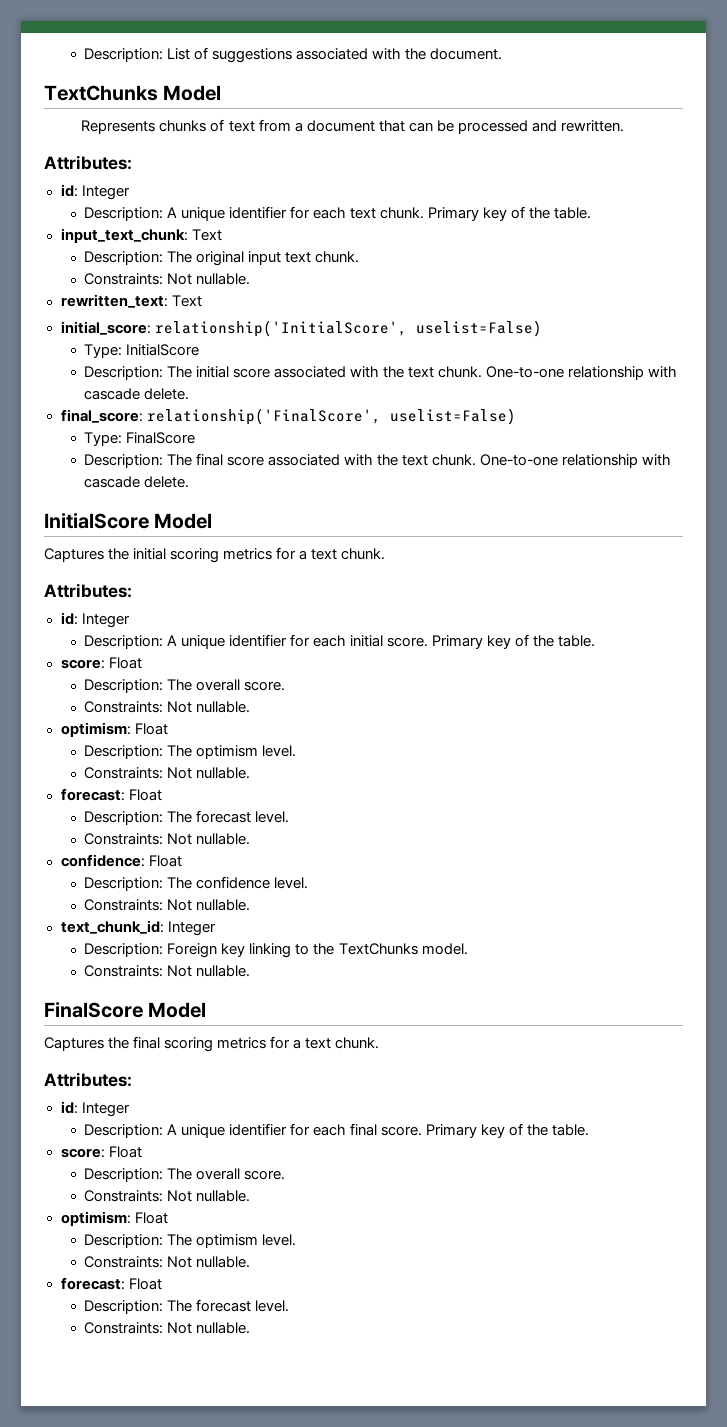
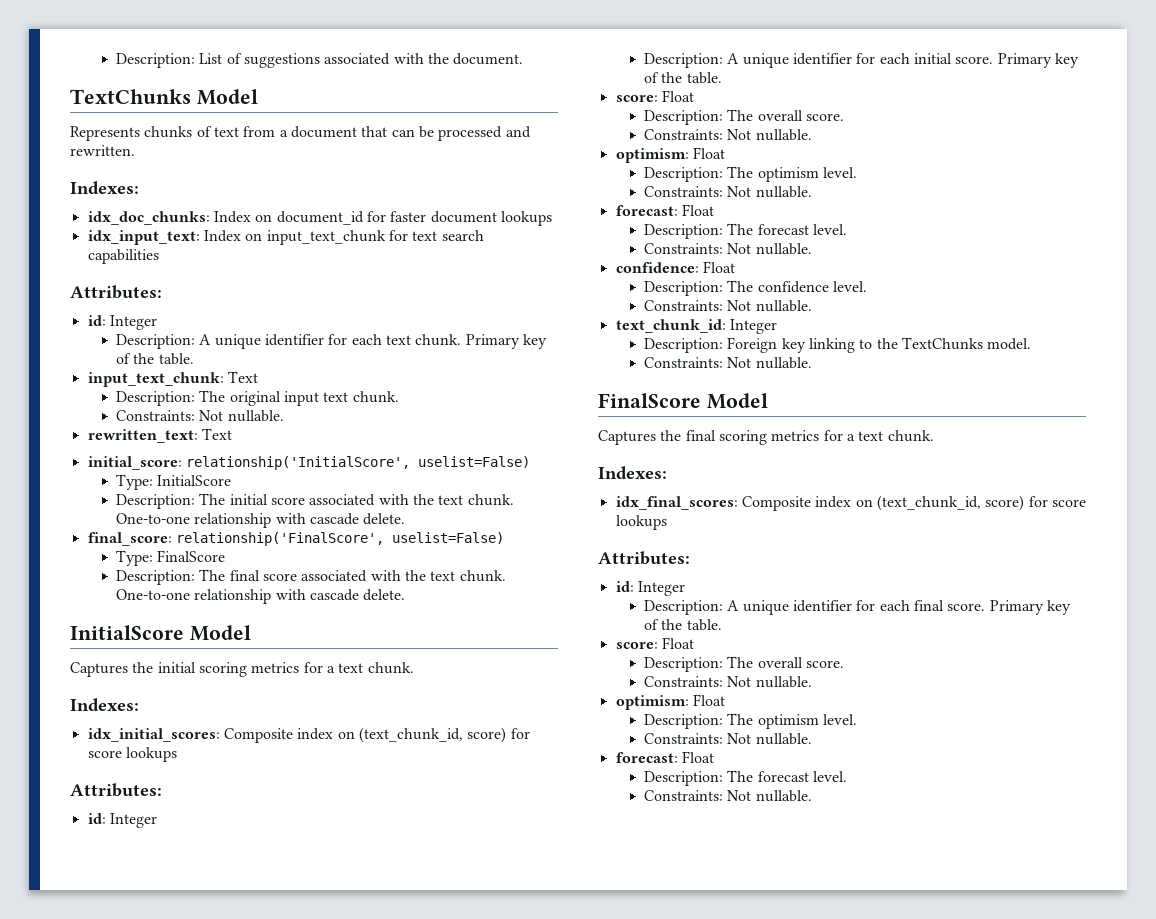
(624, 126) none -> [70,181,139,195] [87,211,552,226] [87,230,484,245] [87,249,159,264] // Indexes: // idx_doc_chunks: Index on document_id for faster document lookups // idx_input_text: Index on input_text_chunk for text search capabilities
(386, 554) none -> [70,698,139,712] [87,727,530,743] [87,747,177,762] // Indexes: // idx_initial_scores: Composite index on (text_chunk_id, score) for score lookups
(380, 1043) none -> [598,466,667,480] [615,495,1086,511] [615,515,667,530] // Indexes: // idx_final_scores: Composite index on (text_chunk_id, score) for score lookups

